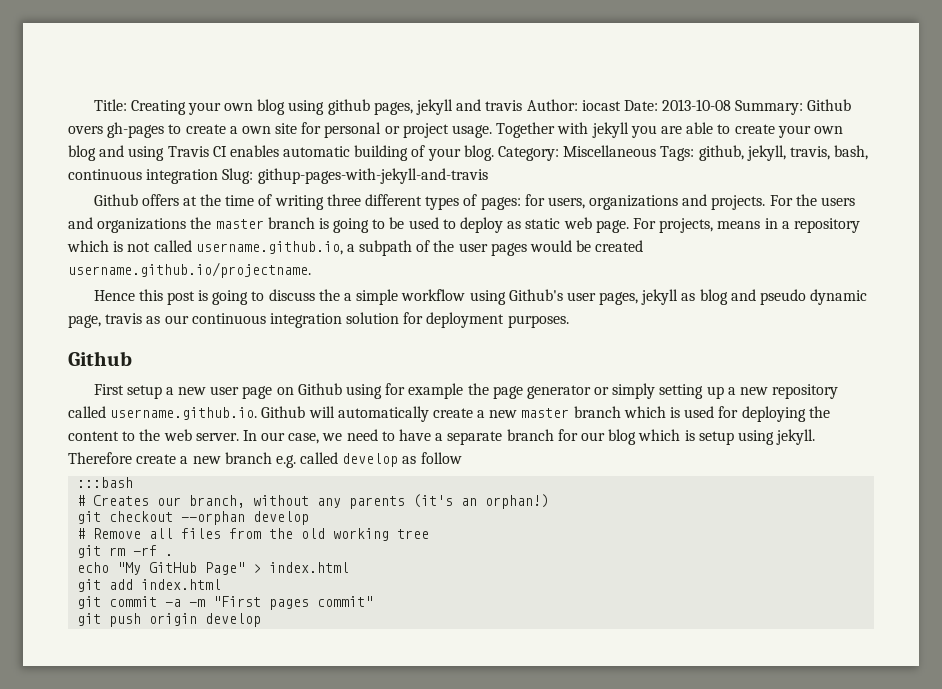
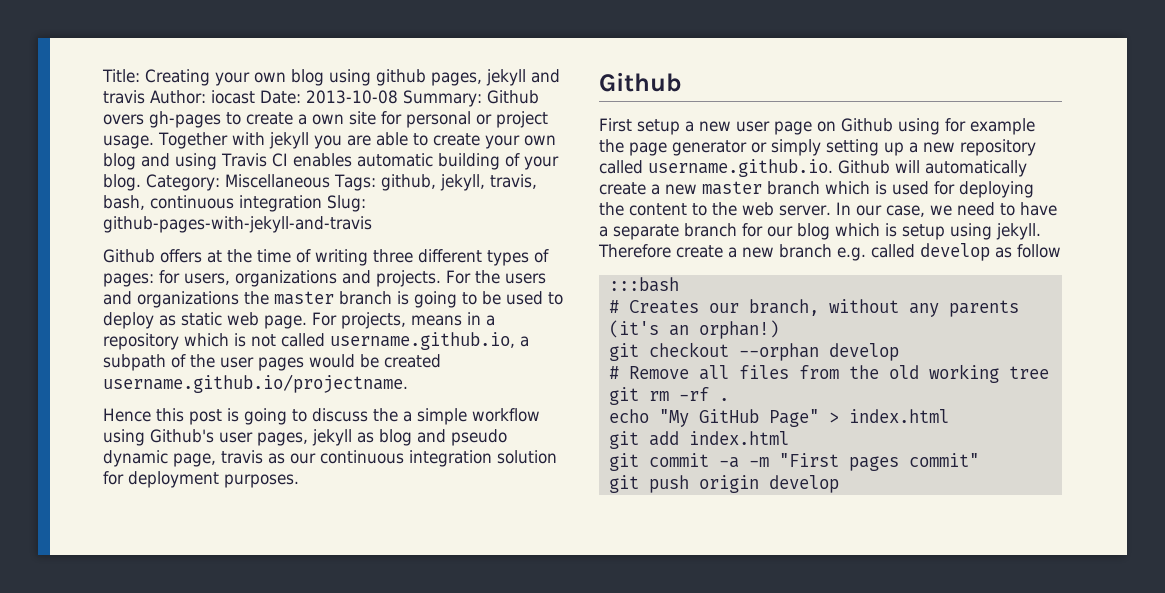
[257,168,488,184] githup-pages-with-jekyll-and-travis -> [103,216,372,233] github-pages-with-jekyll-and-travis

